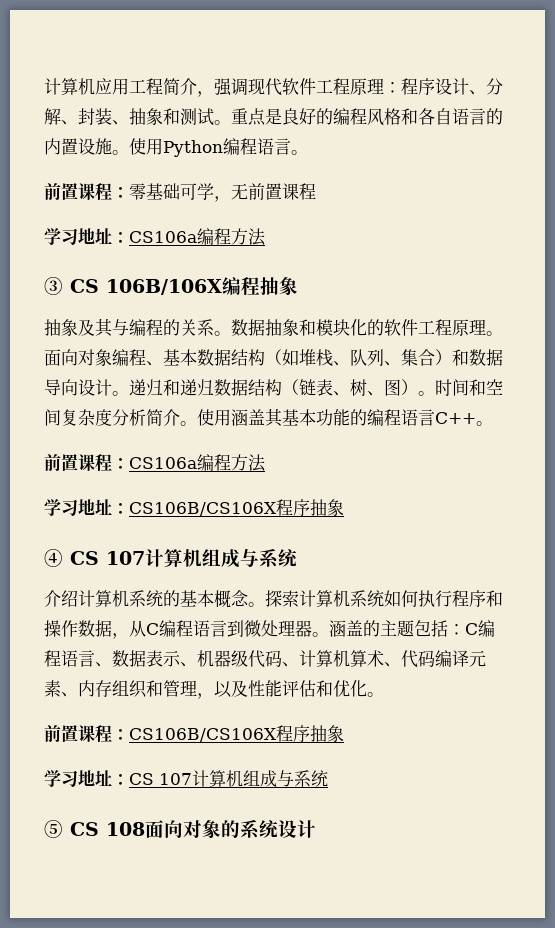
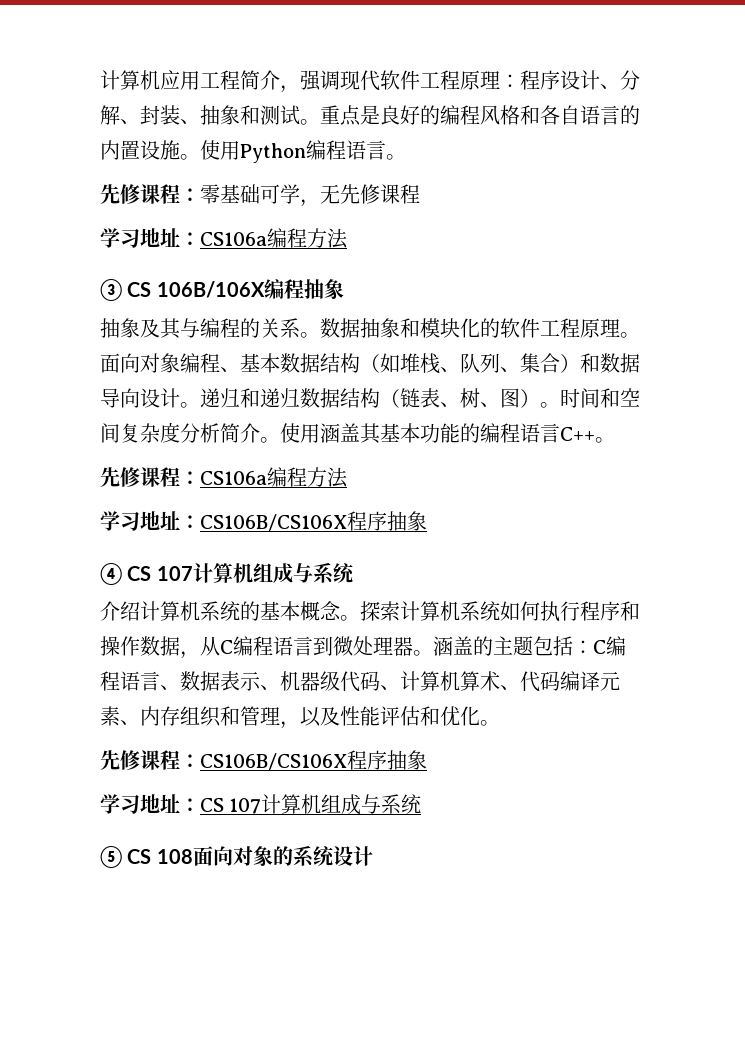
[44,183,78,200] 前置 -> [100,184,140,204] 先修
[248,183,282,200] 前置 -> [340,184,380,204] 先修
[44,454,78,471] 前置 -> [100,467,140,487] 先修
[44,725,78,742] 前置 -> [100,750,140,770] 先修

